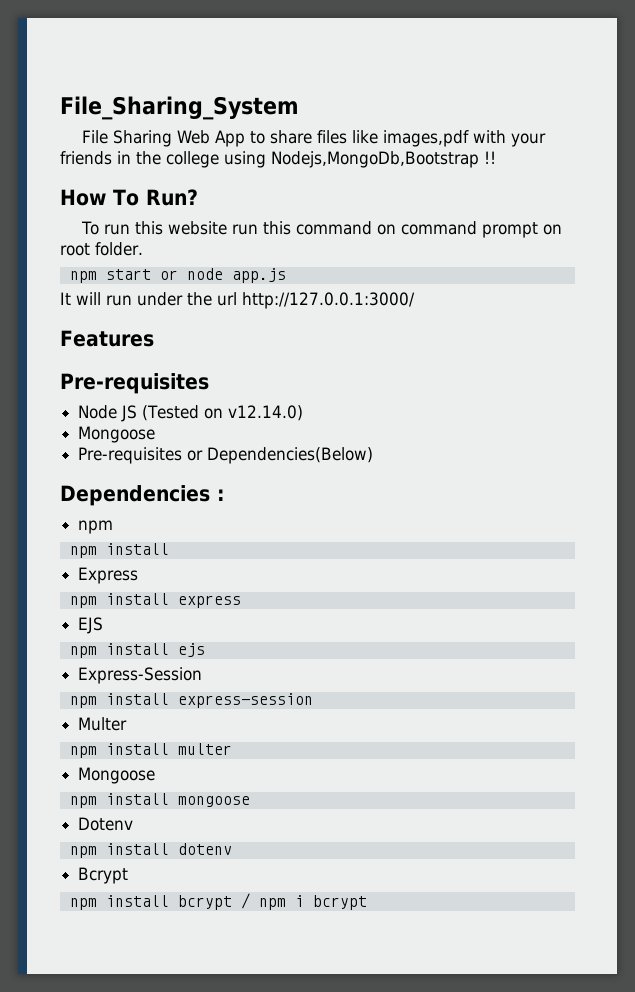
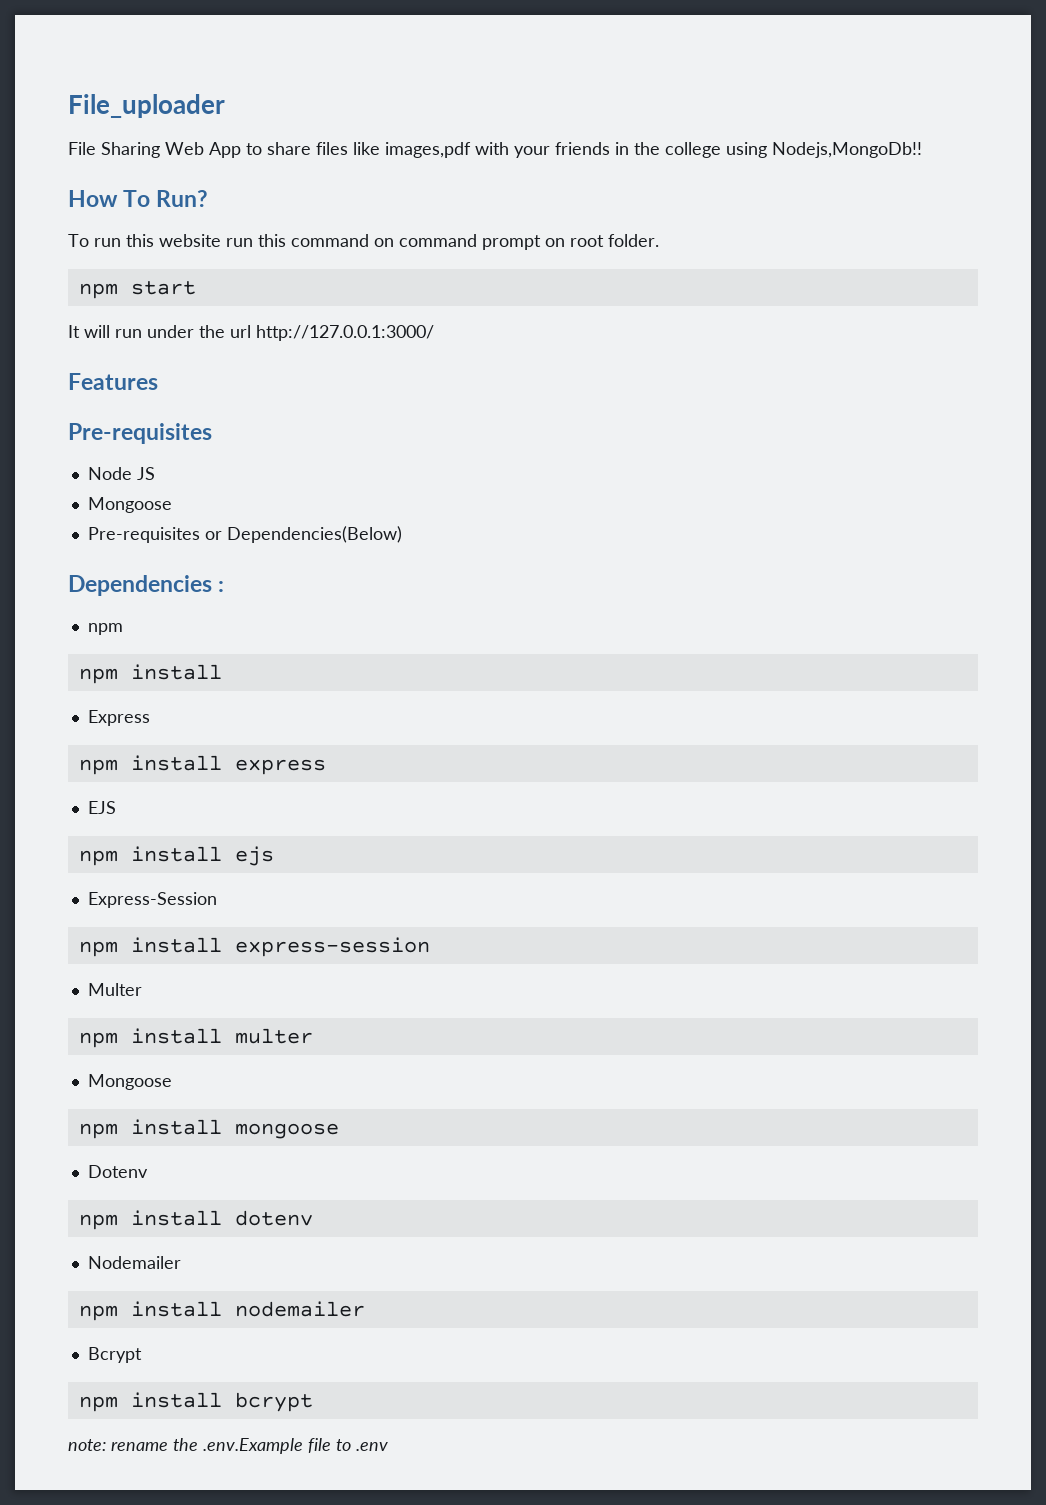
[60,96,299,120] File_Sharing_System -> [68,94,225,118] File_uploader
[271,151,496,168] Nodejs,MongoDb,Bootstrap !! -> [772,142,922,158] Nodejs,MongoDb!!
[159,268,286,283] or node app.js -> (196, 288) none
[142,405,304,421] (Tested on v12.14.0) -> (155, 473) none
(232, 849) none -> [87,1256,181,1269] [78,1301,365,1321] // Nodemailer // npm install nodemailer
[240,893,367,910] / npm i bcrypt -> [68,1438,388,1454] // note: rename the .env.Example file to .env

